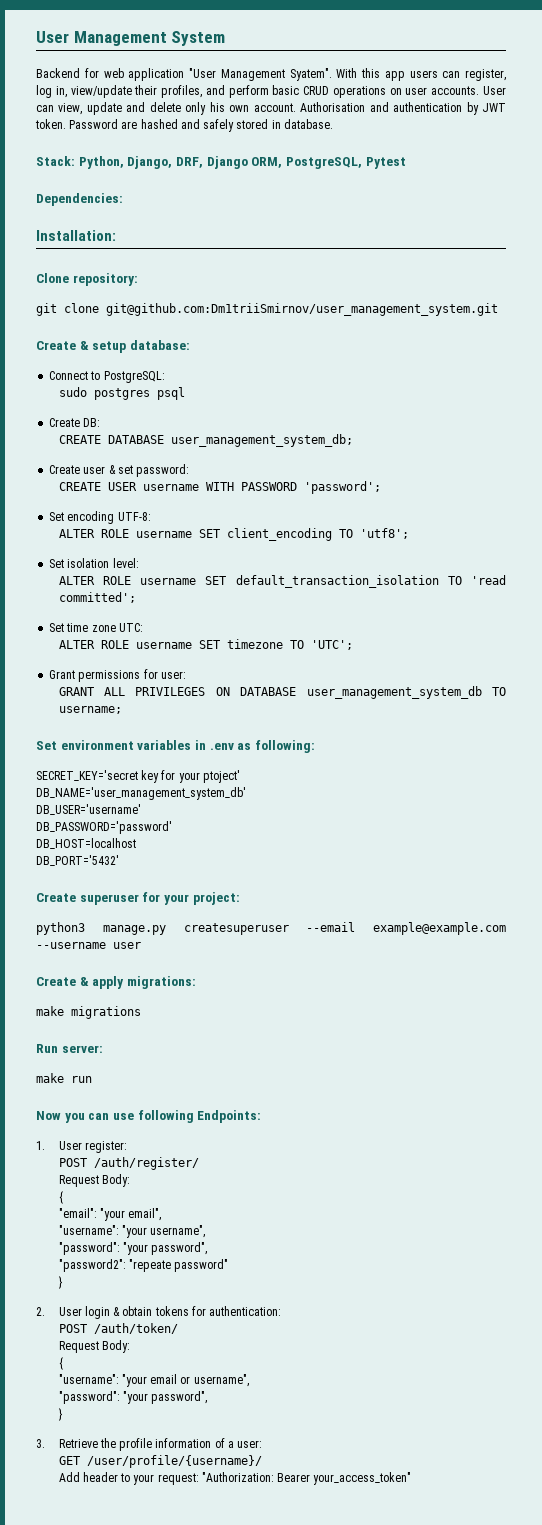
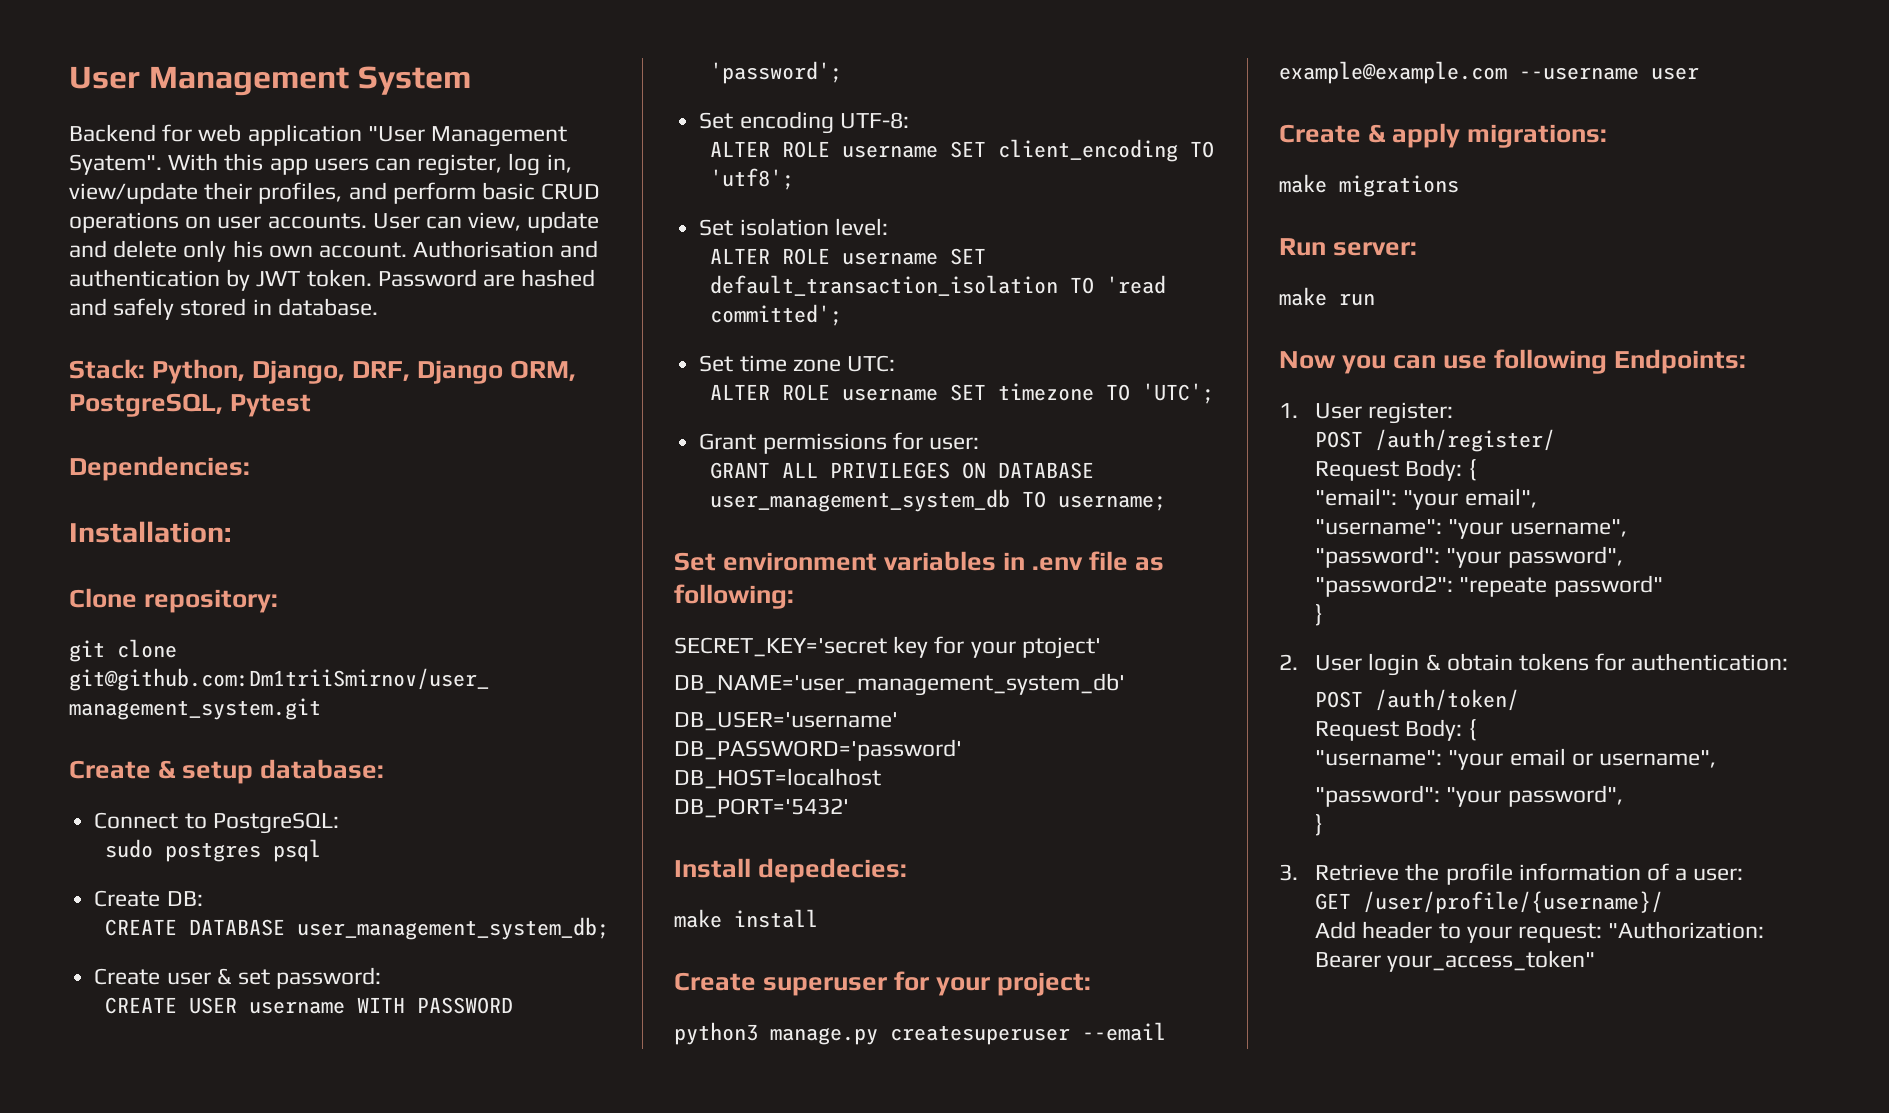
(234, 746) none -> [1089,551,1129,571] file
(119, 860) none -> [674,858,908,883] [674,909,818,928] // Install depedecies: // make install
(130, 1180) // -> (1463, 470) none
(130, 1346) // -> (1463, 730) none

